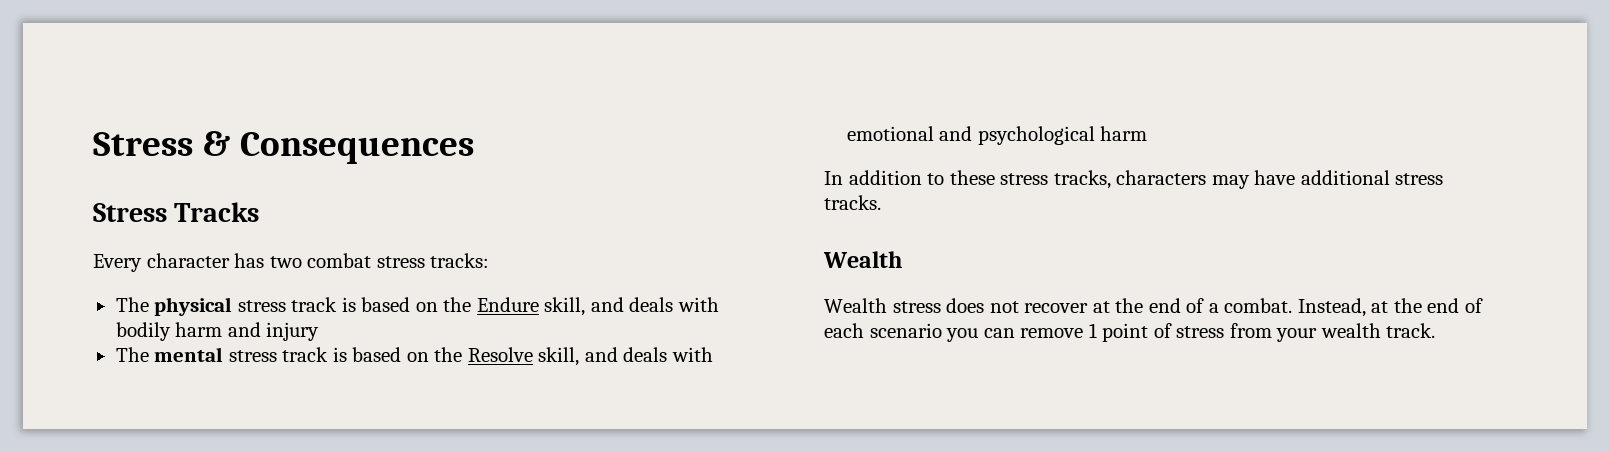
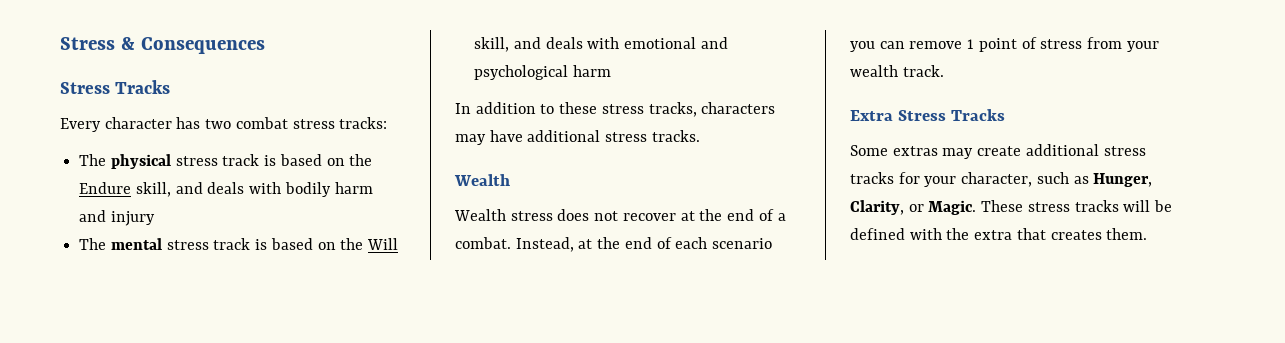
[467,347,533,362] Resolve -> [367,238,399,250] Will
(1436, 330) none -> [850,109,1005,121] [850,144,1146,159] [850,172,1153,187] [850,200,1173,215] [850,228,1148,240] // Extra Stress Tracks // Some extras may create additional stress tracks for your character, such as Hunger, Clarity, or Magic. These stress tracks will be defined with the extra that creates them.

